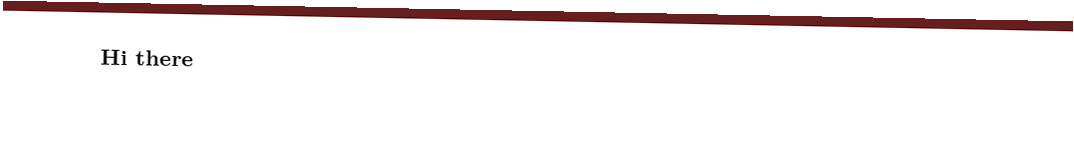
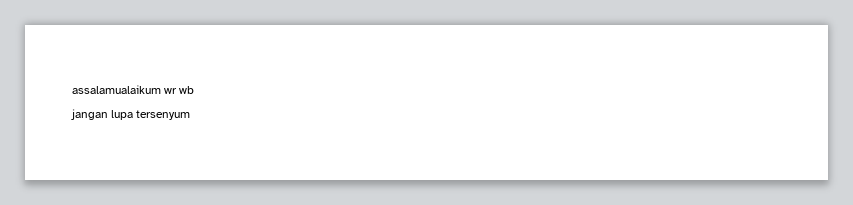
[100,49,194,67] Hi there -> [72,85,195,94] [71,109,191,120] assalamualaikum wr wb // jangan lupa tersenyum

